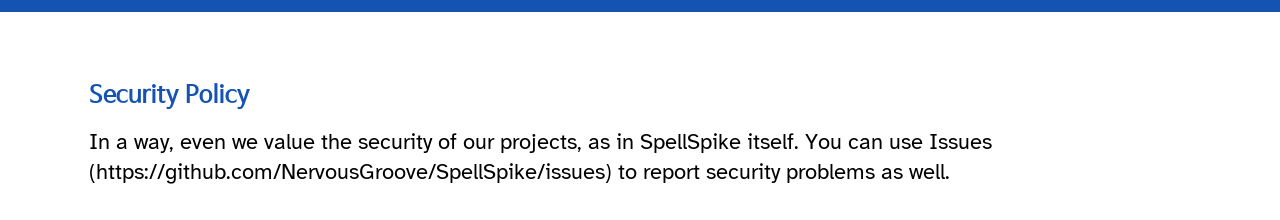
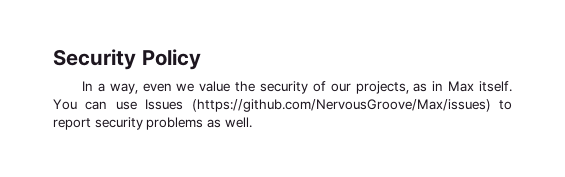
[640,133,741,153] SpellSpike -> [448,81,475,92] Max
[89,163,612,184] (https://github.com/NervousGroove/SpellSpike/issues) -> [191,99,491,112] (https://github.com/NervousGroove/Max/issues)

